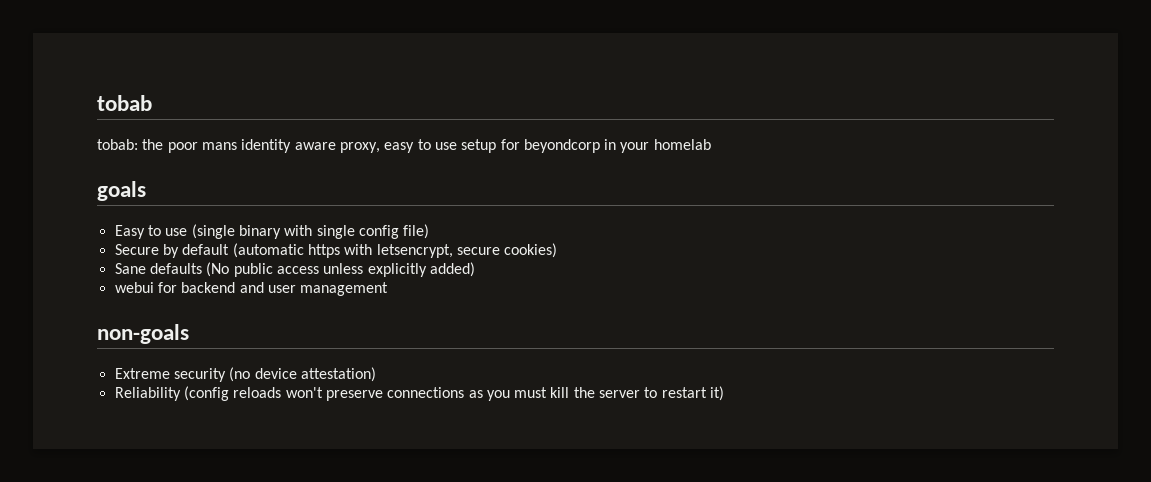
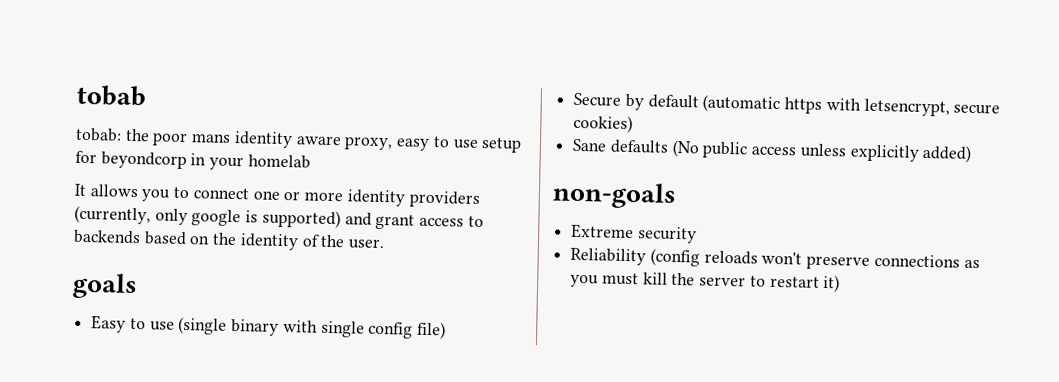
(711, 144) none -> [74,183,480,208] [74,205,484,230] [73,229,385,251] // It allows you to connect one or more identity providers (currently, only google is supported) and grant access to backends based on the identity of the user.
[114,282,389,296] // webui for backend and user management -> (973, 153) none
[229,367,376,382] (no device attestation) -> (697, 235) none

